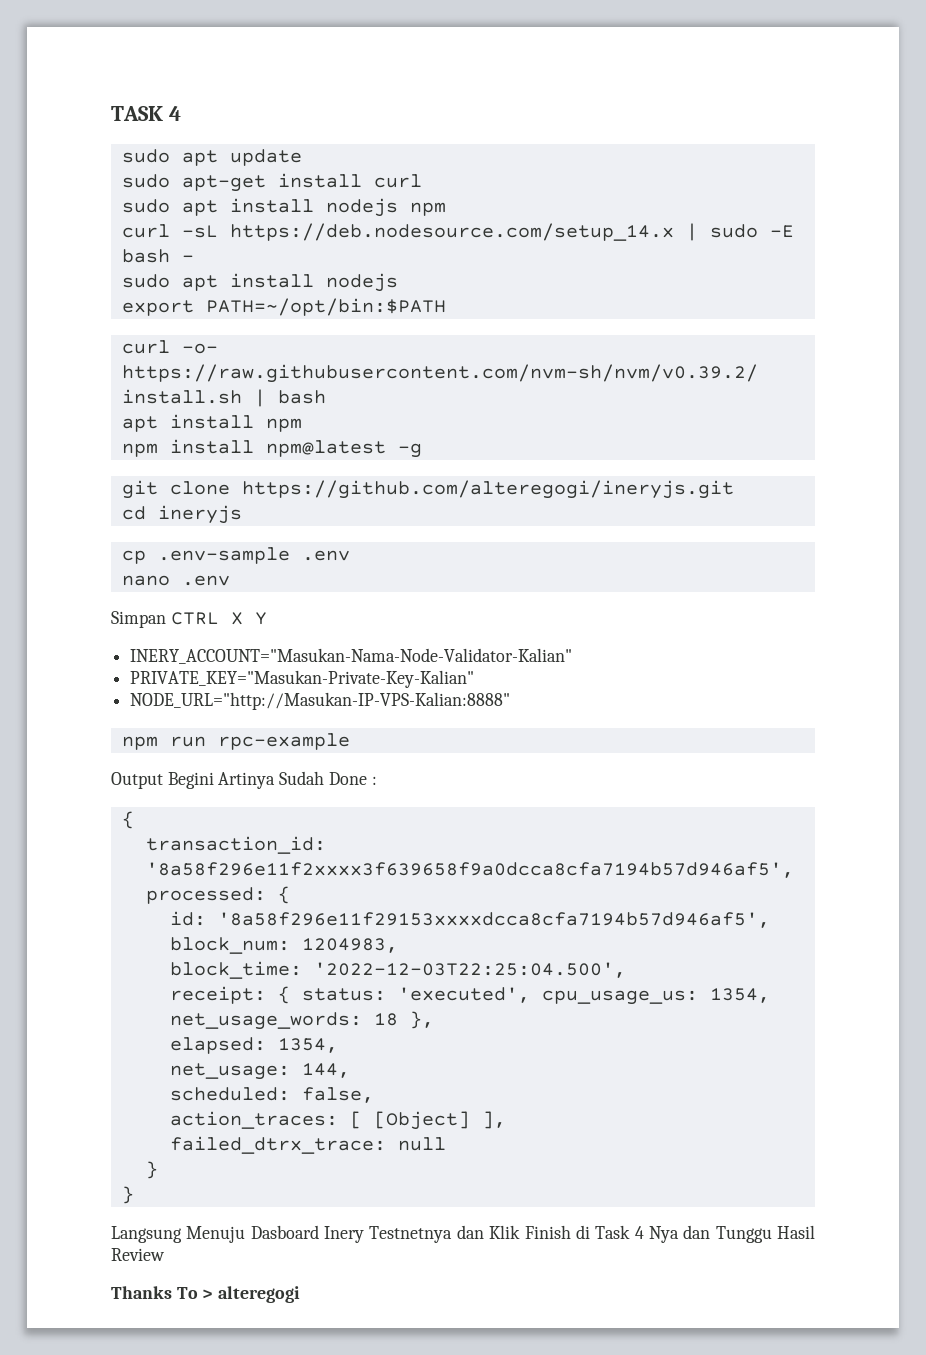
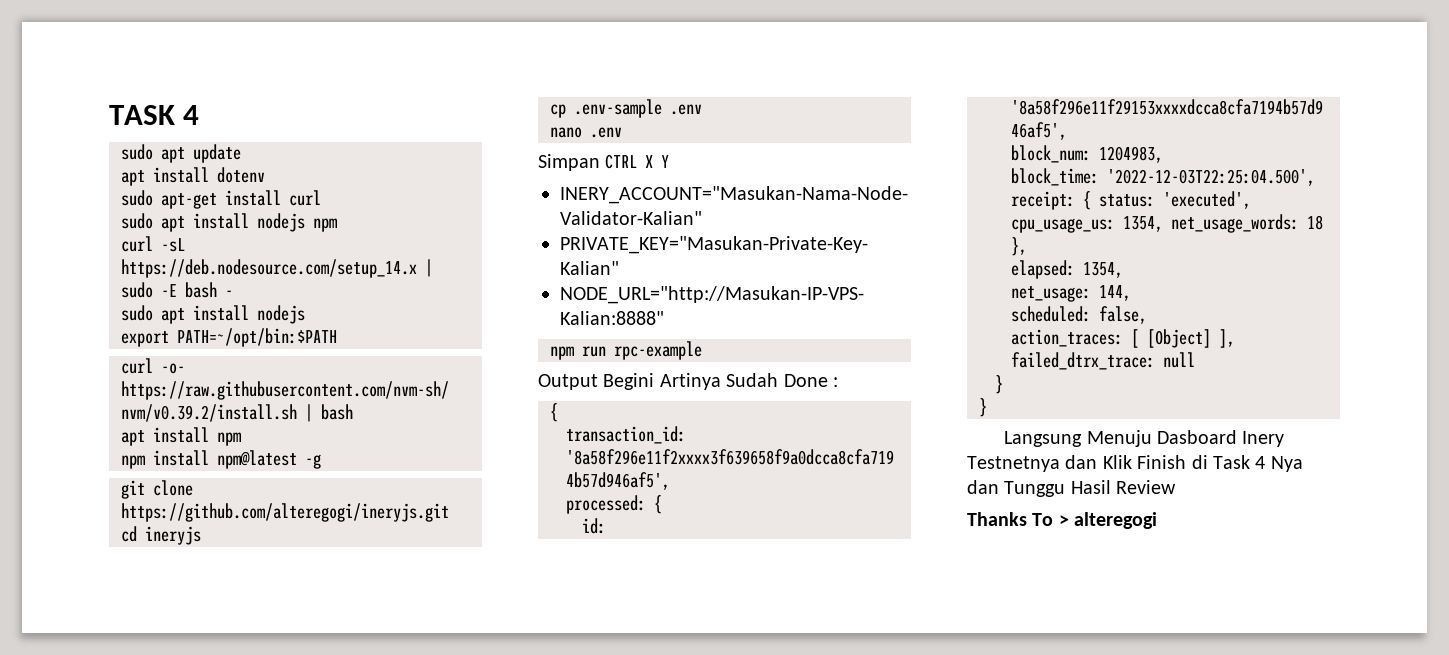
(302, 157) none -> [121,167,265,186] // apt install dotenv

